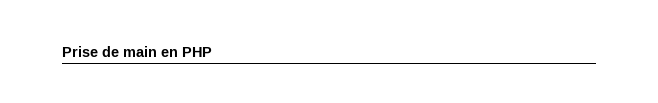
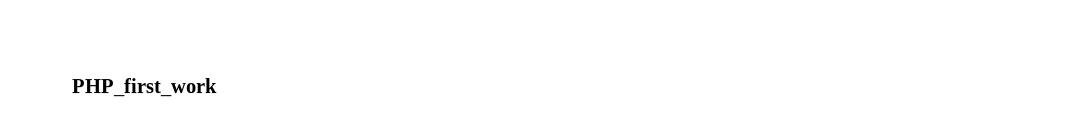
[62,46,212,57] Prise de main en PHP -> [72,78,218,98] PHP_first_work

